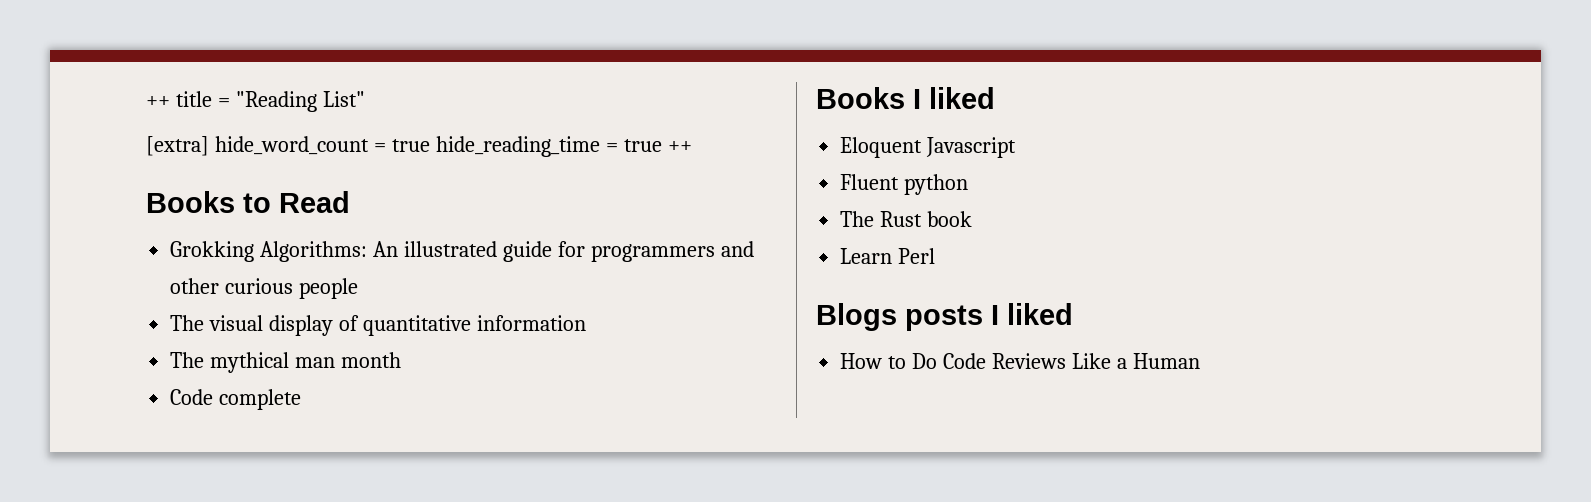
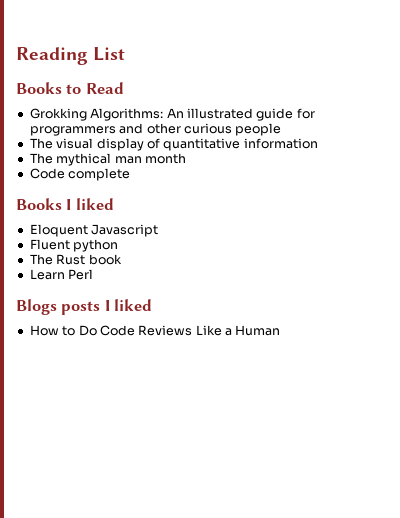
[146,91,365,112] [146,136,692,157] ++ title = "Reading List" // [extra] hide_word_count = true hide_reading_time = true ++ -> [16,47,126,65] Reading List

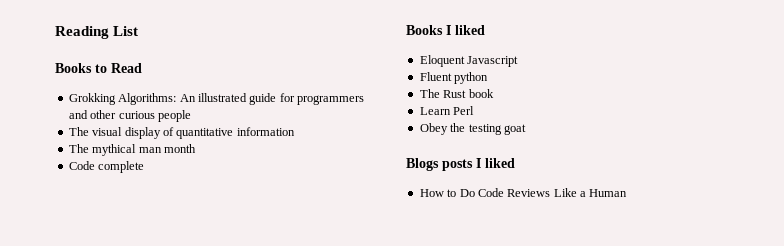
(94, 274) none -> [419,123,526,135] // Obey the testing goat

